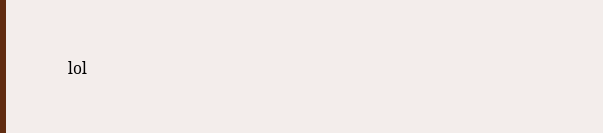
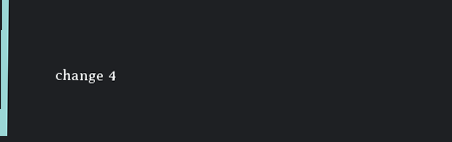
[68,61,87,74] lol -> [54,68,117,84] change 4

